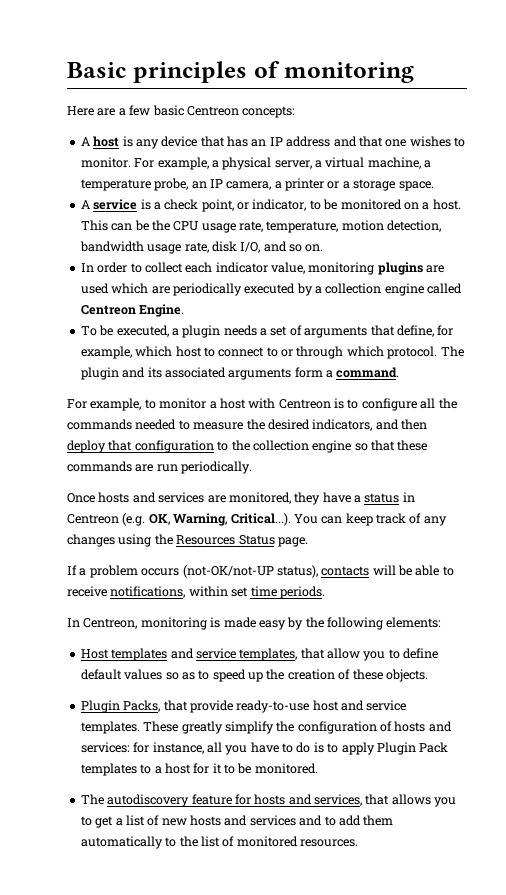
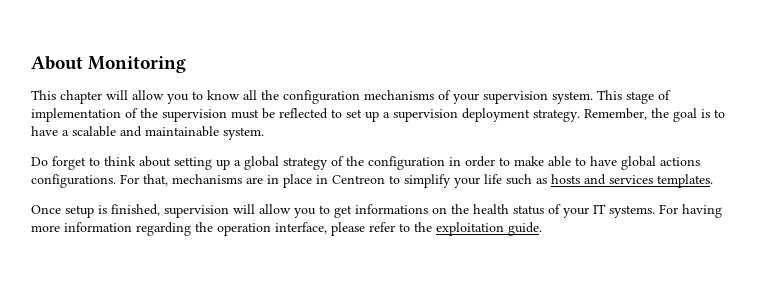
[67,61,415,83] [67,105,296,118] [80,136,465,149] [80,157,432,170] [80,178,434,191] [80,199,461,212] [80,220,442,233] [79,241,324,254] [80,262,445,275] [80,283,463,296] [80,304,185,317] [80,325,454,338] [80,346,464,359] [80,367,400,380] [67,398,457,411] [67,419,427,431] [67,440,428,453] [67,461,253,474] [67,492,415,505] [67,513,447,526] [67,534,308,547] [67,565,454,578] [67,586,325,599] [67,617,442,630] [80,648,439,661] [80,669,428,682] [80,700,407,713] [80,721,452,734] [80,742,449,755] [80,763,318,776] [80,794,457,807] [80,815,394,828] [80,836,358,849] Basic principles of monitoring // Here are a few basic Centreon concepts: // A host is any device that has an IP address and that one wishes to monitor. For example, a physical server, a virtual machine, a temperature probe, an IP camera, a printer or a storage space. // A service is a check point, or indicator, to be monitored on a host. This can be the CPU usage rate, temperature, motion detection, bandwidth usage rate, disk I/O, and so on. // In order to collect each indicator value, monitoring plugins are used which are periodically executed by a collection engine called Centreon Engine. // To be executed, a plugin needs a set of arguments that define, for example, which host to connect to or through which protocol. The plugin and its associated arguments form a command. // For example, to monitor a host with Centreon is to configure all the commands needed to measure the desired indicators, and then deploy that configuration to the collection engine so that these commands are run periodically. // Once hosts and services are monitored, they have a status in Centreon (e.g. OK, Warning, Critical...). You can keep track of any changes using the Resources Status page. // If a problem occurs (not-OK/not-UP status), contacts will be able to receive notifications, within set time periods. // In Centreon, monitoring is made easy by the following elements: // Host templates and service templates, that allow you to define default values so as to speed up the creation of these objects. // Plugin Packs, that provide ready-to-use host and service templates. These greatly simplify the configuration of hosts and services: for instance, all you have to do is to apply Plugin Pack templates to a host for it to be monitored. // The autodiscovery feature for hosts and services, that allows you to get a list of new hosts and services and to add them automatically to the list of monitored resources. -> [31,56,187,73] [31,90,671,104] [31,108,725,122] [31,126,264,140] [31,156,700,170] [31,174,713,188] [31,204,722,218] [31,222,542,236] About Monitoring // This chapter will allow you to know all the configuration mechanisms of your supervision system. This stage of implementation of the supervision must be reflected to set up a supervision deployment strategy. Remember, the goal is to have a scalable and maintainable system. // Do forget to think about setting up a global strategy of the configuration in order to make able to have global actions configurations. For that, mechanisms are in place in Centreon to simplify your life such as hosts and services templates. // Once setup is finished, supervision will allow you to get informations on the health status of your IT systems. For having more information regarding the operation interface, please refer to the exploitation guide.

